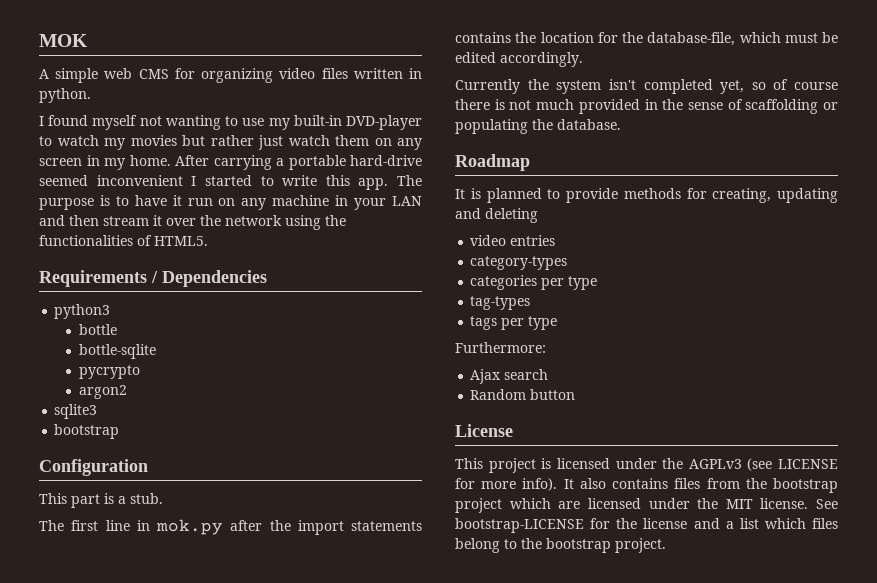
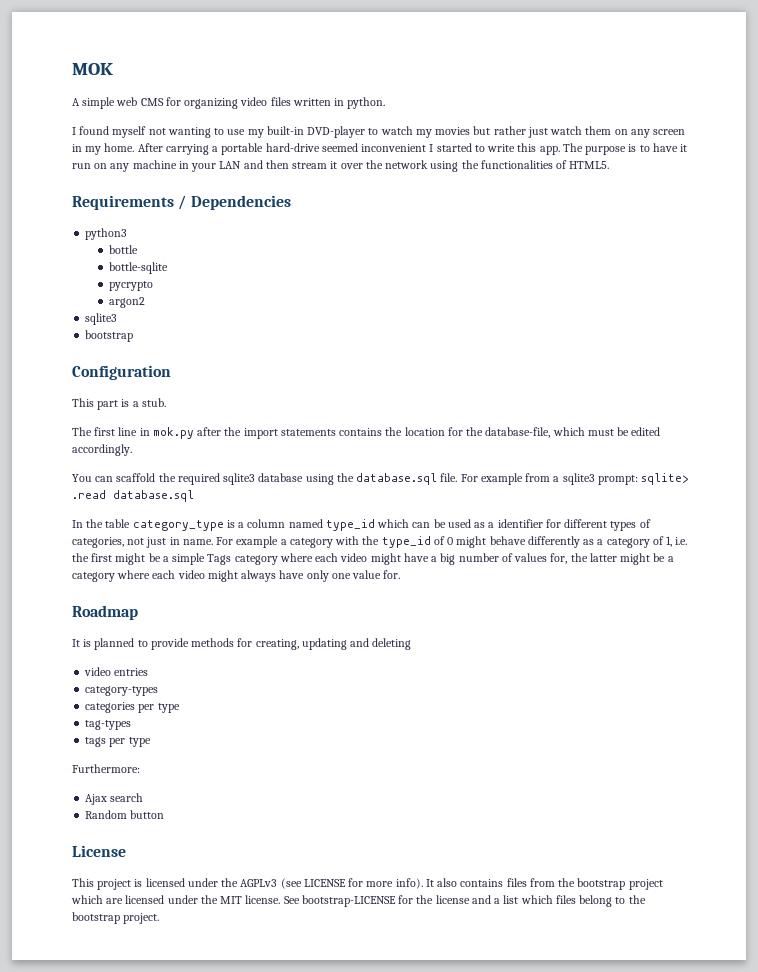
[455,79,838,94] [455,99,838,114] [455,119,621,134] Currently the system isn't completed yet, so of course there is not much provided in the sense of scaffolding or populating the database. -> [72,473,690,485] [72,490,194,502] [72,519,651,531] [72,536,688,548] [72,553,674,565] [72,570,401,582] You can scaffold the required sqlite3 database using the database.sql file. For example from a sqlite3 prompt: sqlite> .read database.sql // In the table category_type is a column named type_id which can be used as a identifier for different types of categories, not just in name. For example a category with the type_id of 0 might behave differently as a category of 1, i.e. the first might be a simple Tags category where each video might have a big number of values for, the latter might be a category where each video might always have only one value for.

